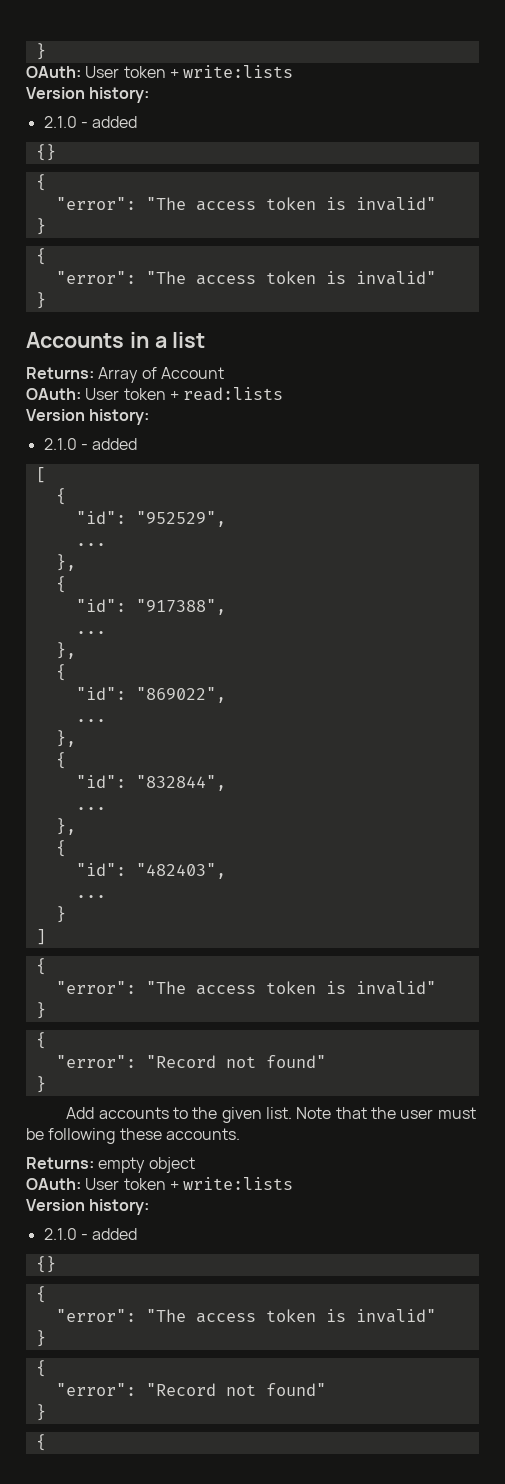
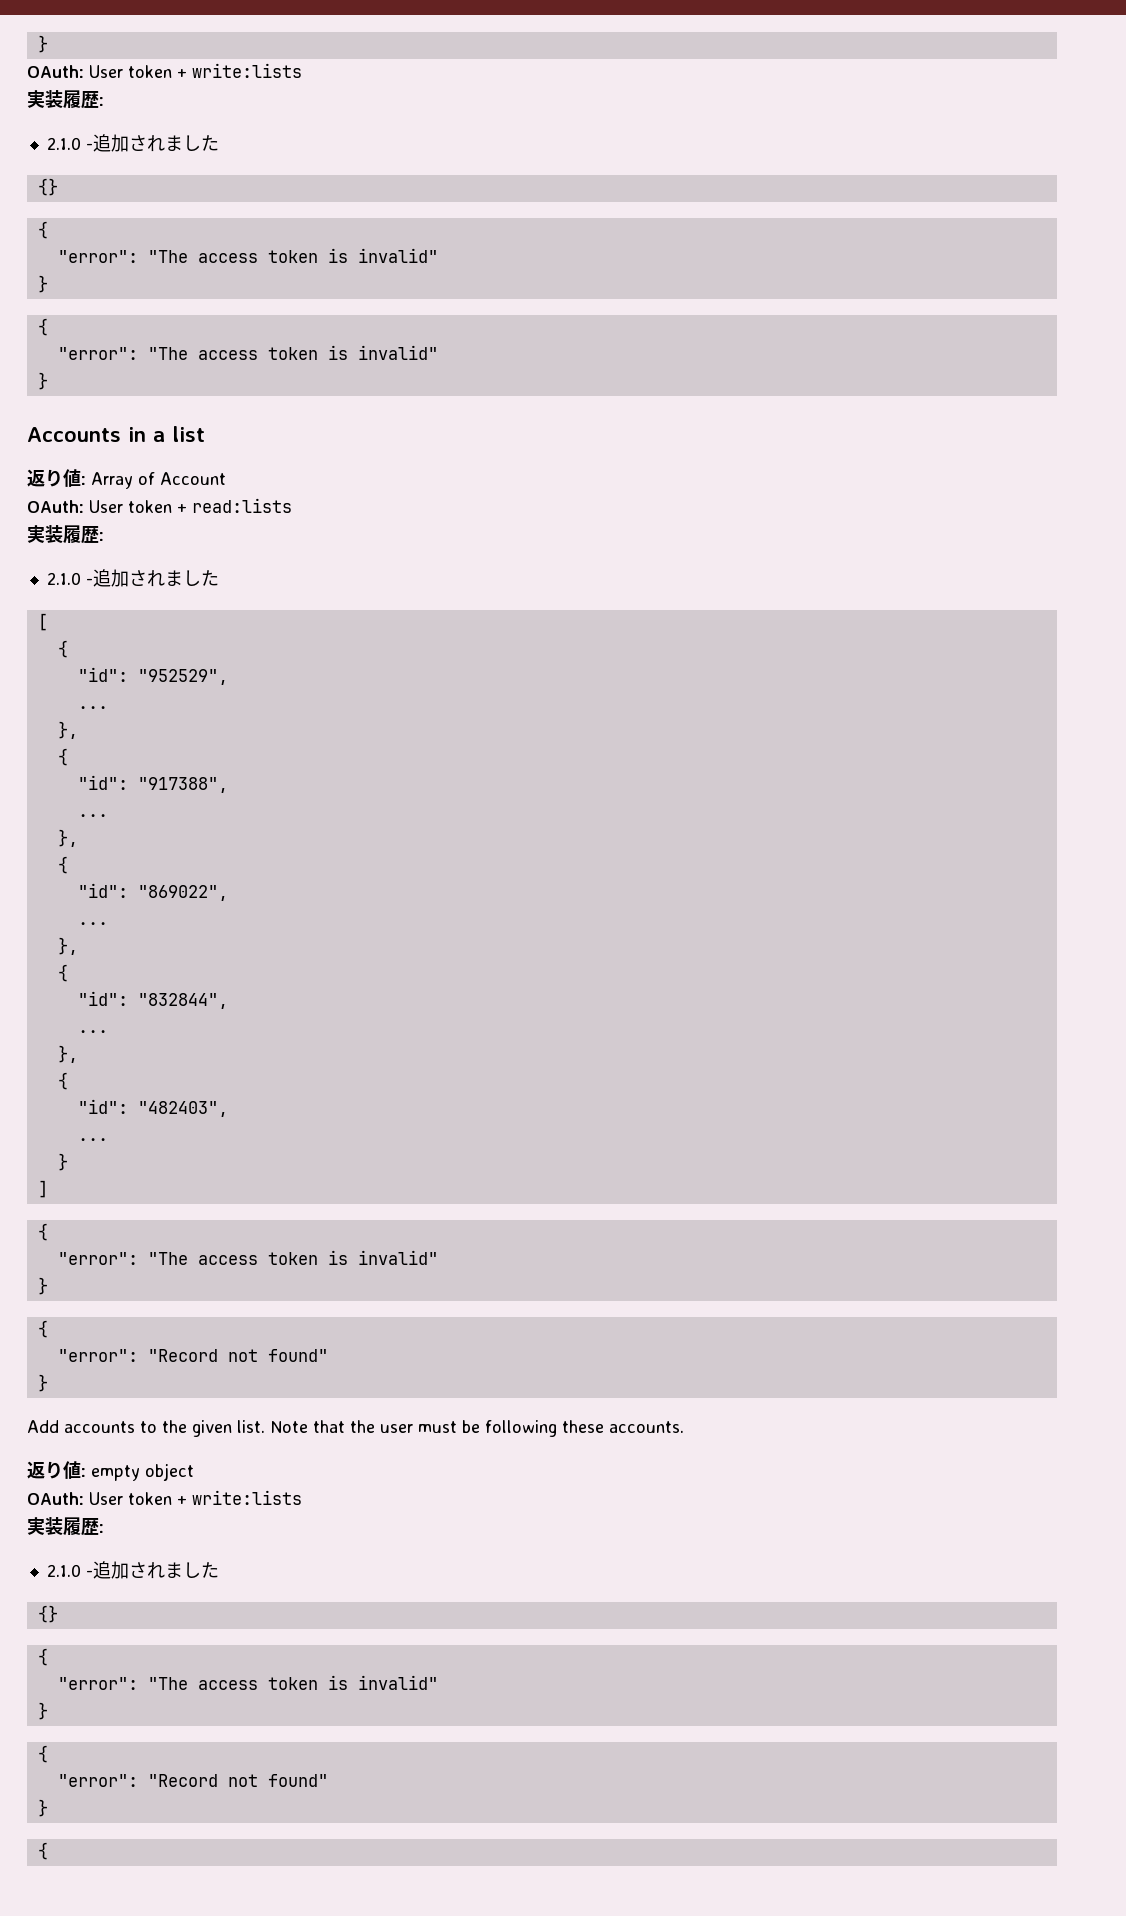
[26,87,150,103] [43,116,138,128] Version history: // 2.1.0 - added -> [27,90,104,109] [46,134,219,152] 実装履歴: // 2.1.0 -追加されました
[26,367,94,379] Returns: -> [27,469,86,487] 返り値:
[26,409,150,425] [43,438,138,450] Version history: // 2.1.0 - added -> [27,525,104,544] [46,569,219,587] 実装履歴: // 2.1.0 -追加されました
[26,1157,94,1169] Returns: -> [27,1461,86,1479] 返り値:
[26,1199,150,1215] [43,1228,138,1240] Version history: // 2.1.0 - added -> [27,1517,104,1536] [46,1561,219,1579] 実装履歴: // 2.1.0 -追加されました

